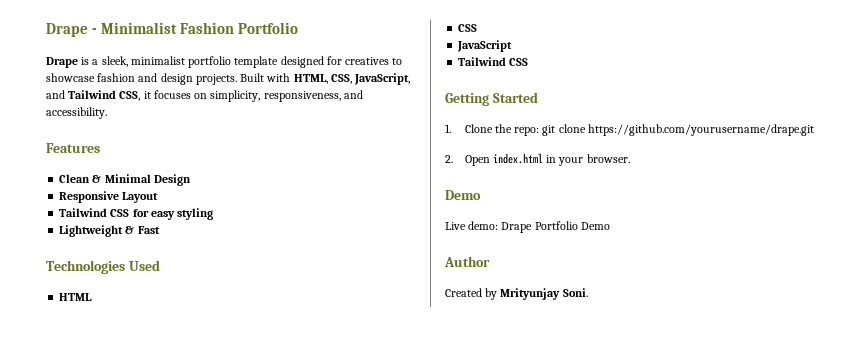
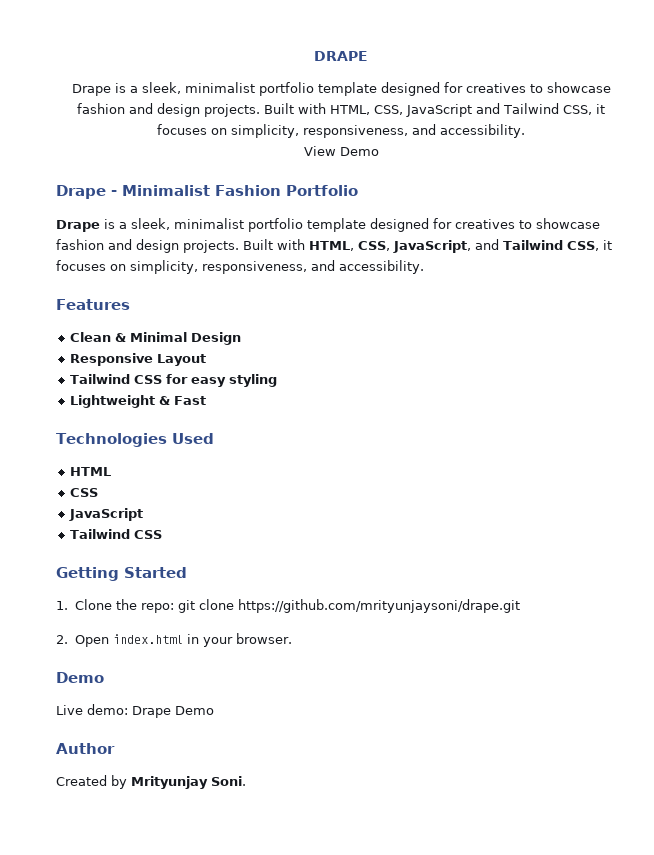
(46, 30) none -> [314,51,368,61] [71,82,611,96] [77,103,605,117] [157,124,526,138] [303,146,379,156] DRAPE // Drape is a sleek, minimalist portfolio template designed for creatives to showcase fashion and design projects. Built with HTML, CSS, JavaScript and Tailwind CSS, it focuses on simplicity, responsiveness, and accessibility. // View Demo //
[587,124,814,136] https://github.com/yourusername/drape.git -> [237,599,520,613] https://github.com/mrityunjaysoni/drape.git
[534,221,578,230] Portfolio -> (171, 712) none

